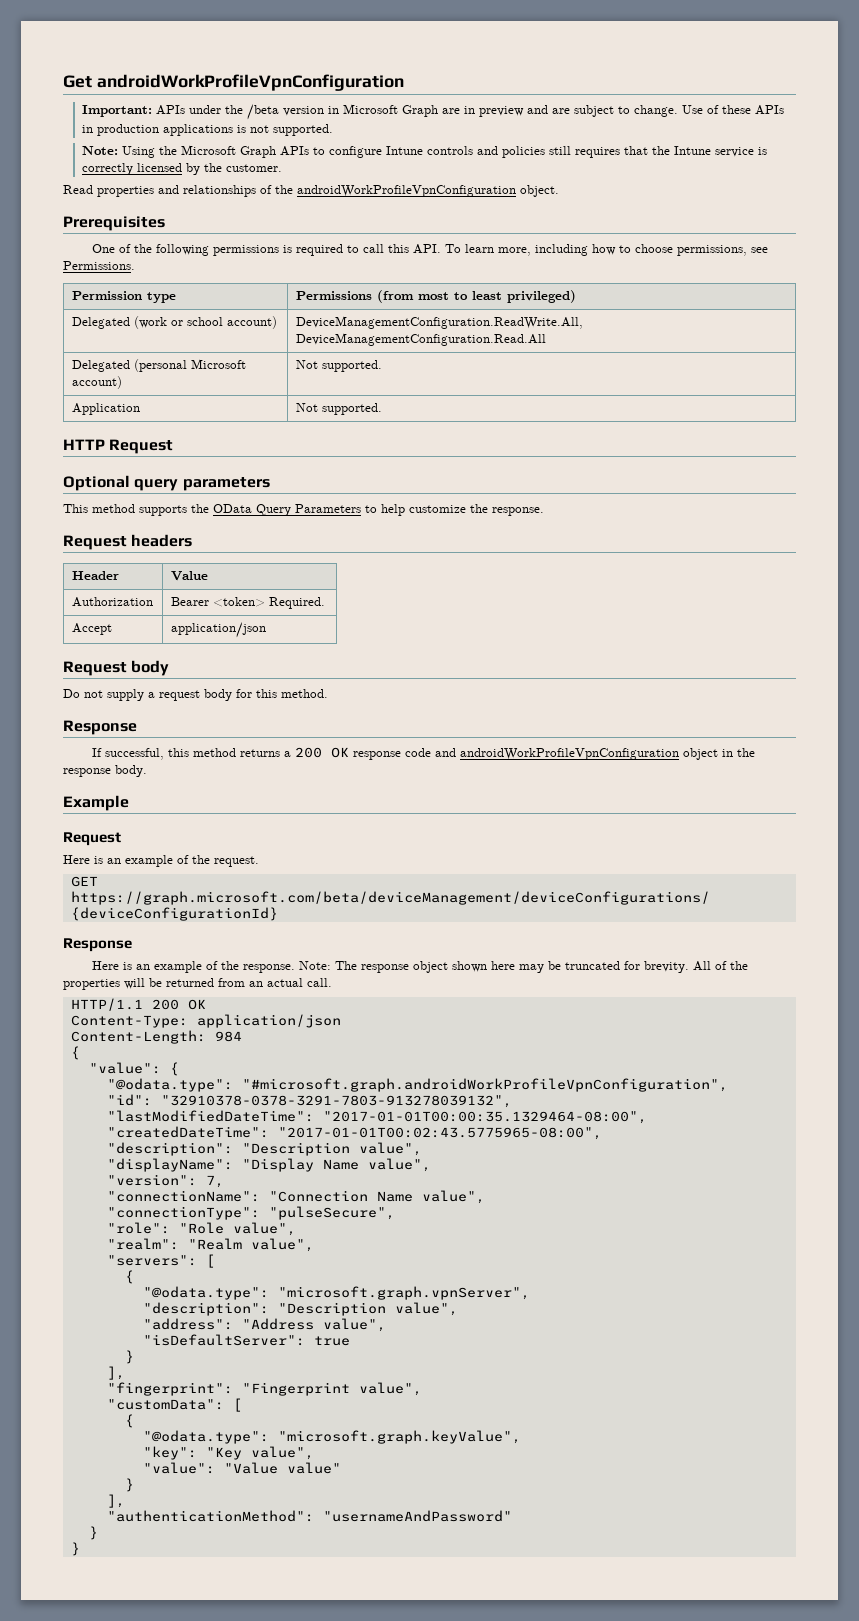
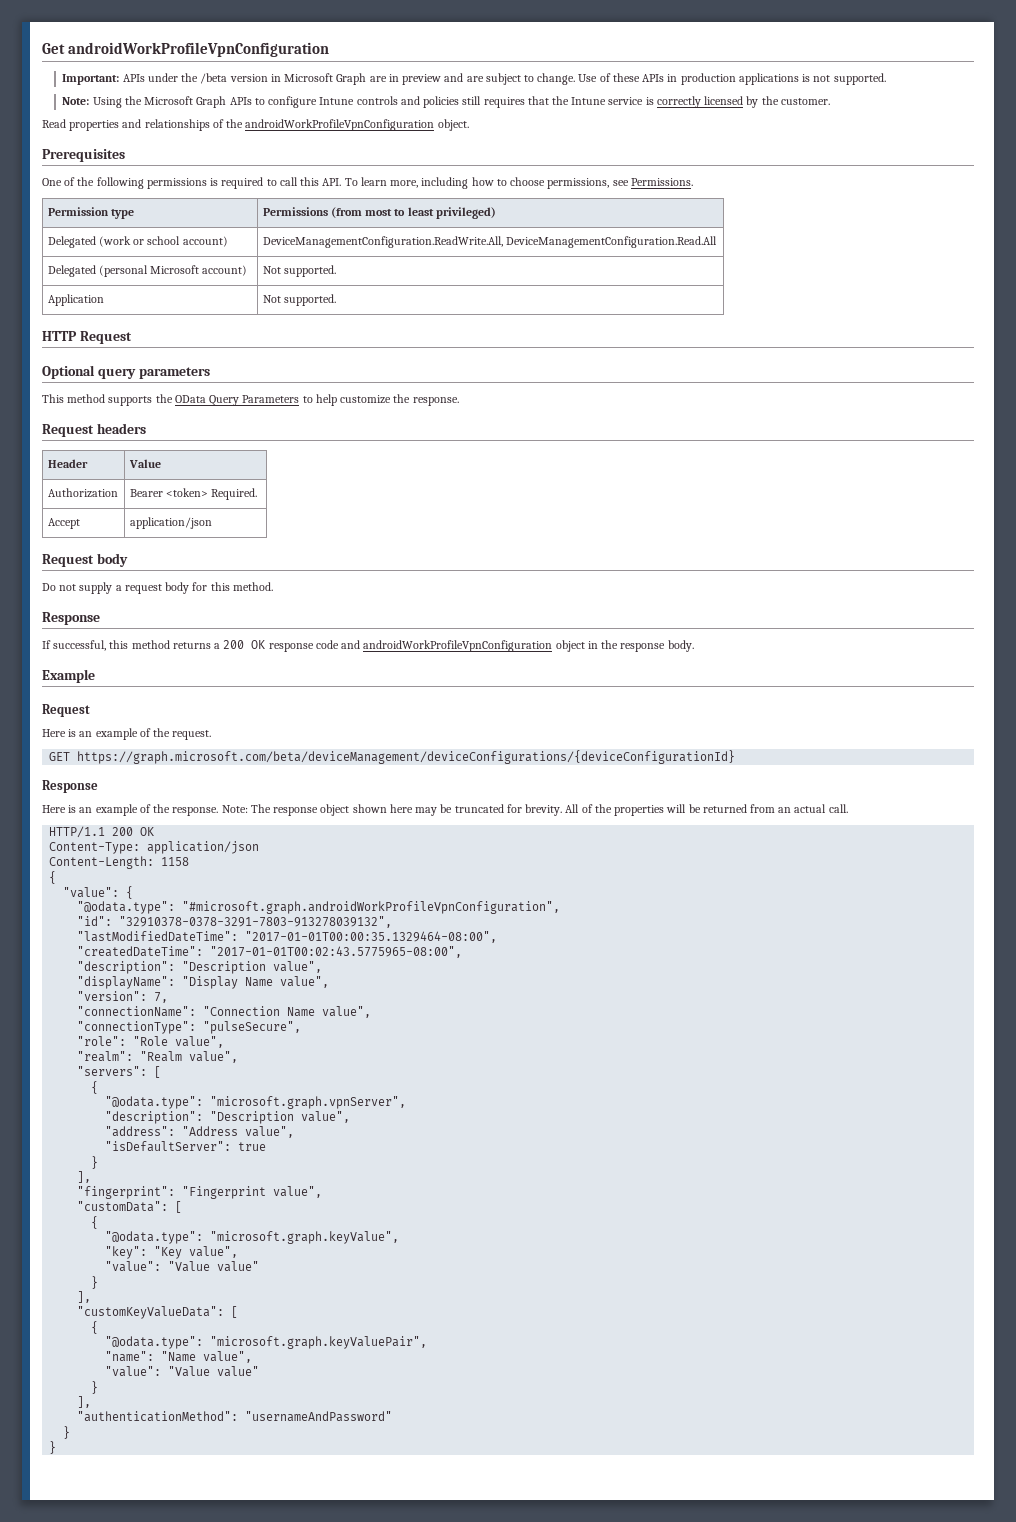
[214,1031,242,1042] 984 -> [161,857,190,866] 1158
(125, 1501) none -> [77,1306,239,1319] [91,1321,99,1334] [105,1336,428,1349] [105,1351,253,1363] [105,1366,260,1377] [91,1381,99,1394] [77,1396,92,1408] // "customKeyValueData": [ // { // "@odata.type": "microsoft.graph.keyValuePair", // "name": "Name value", // "value": "Value value" // } // ],

